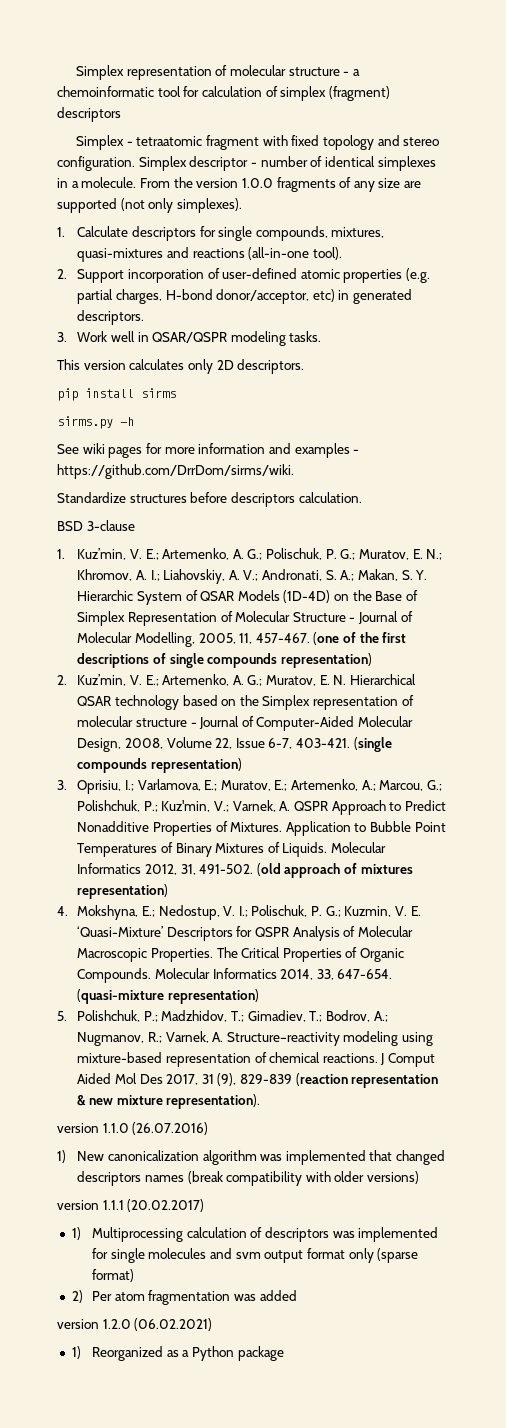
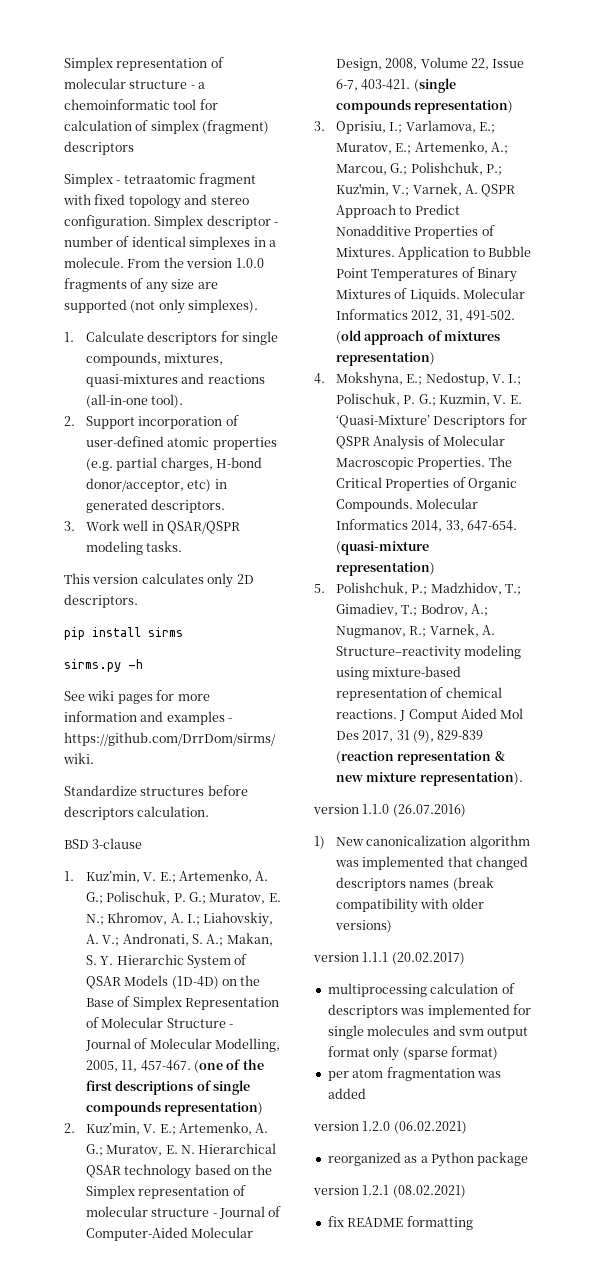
[71,1227,184,1242] 1) Multiprocessing -> [327,983,427,997] multiprocessing
[71,1290,113,1303] 2) Per -> [327,1071,349,1081] per
[71,1346,164,1361] 1) Reorganized -> [327,1152,401,1166] reorganized
(284, 1353) none -> [313,1185,466,1198] [327,1216,473,1230] // version 1.2.1 (08.02.2021) // fix README formatting

